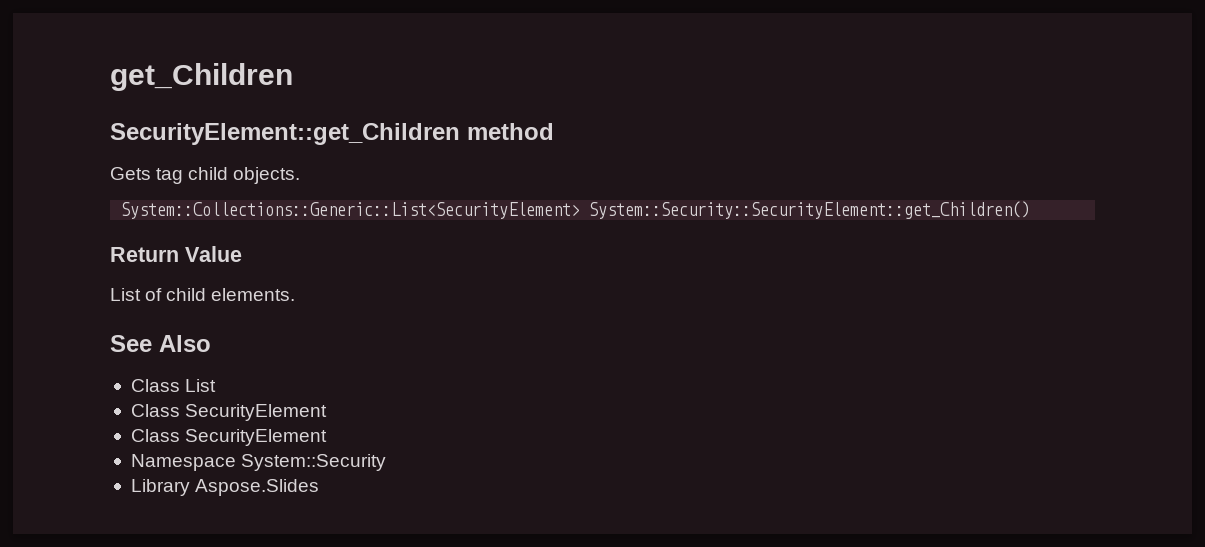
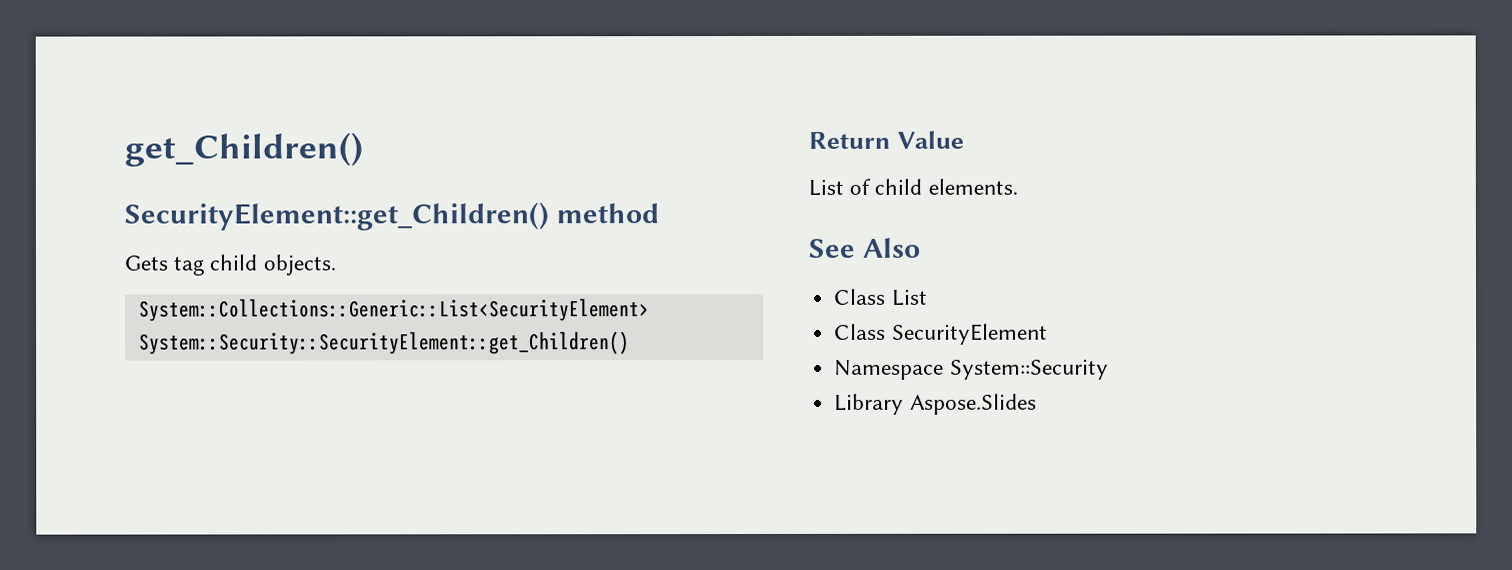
[110,63,293,91] [110,123,460,145] get_Children // SecurityElement::get_Children -> [124,132,363,167] [124,202,549,231] get_Children() // SecurityElement::get_Children()
[130,429,328,446] // Class SecurityElement -> (1048, 334) none

